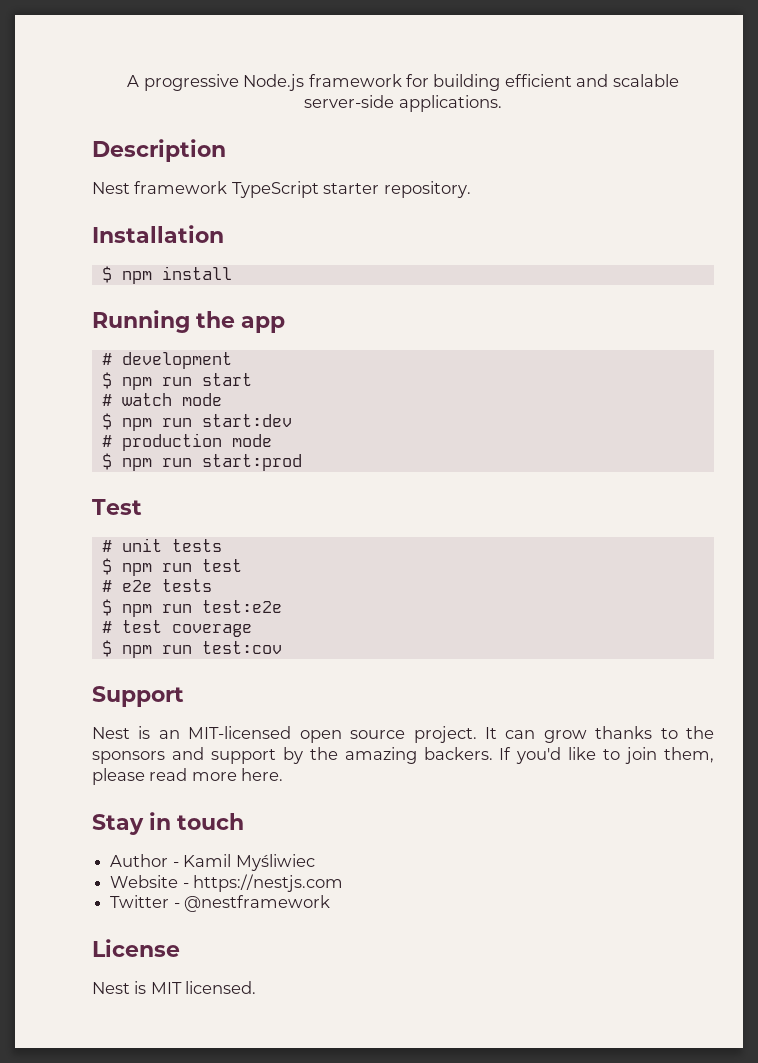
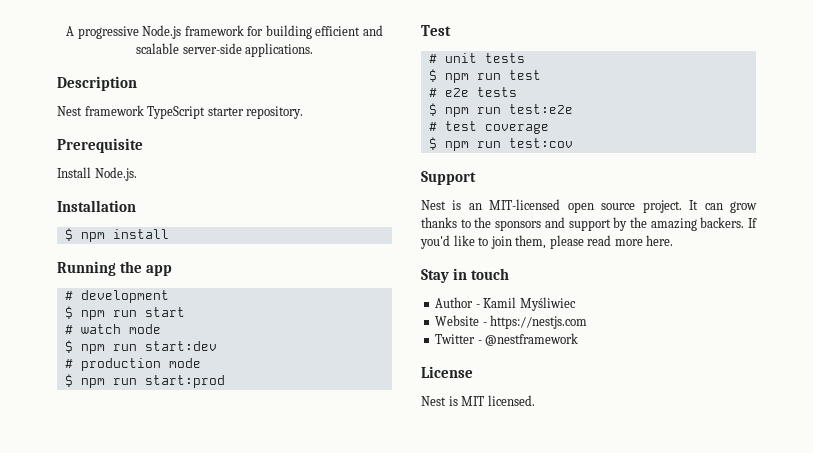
(471, 189) none -> [57,138,143,153] [57,167,137,181] // Prerequisite // Install Node.js.

